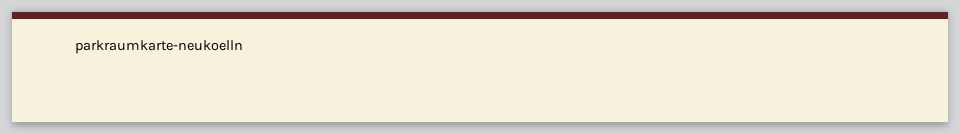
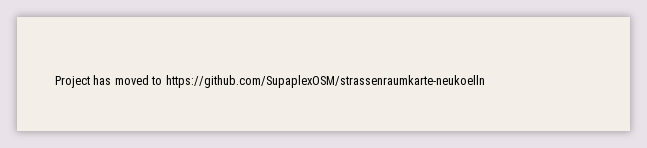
[75,40,243,54] parkraumkarte-neukoelln -> [55,75,485,88] Project has moved to https://github.com/SupaplexOSM/strassenraumkarte-neukoelln

